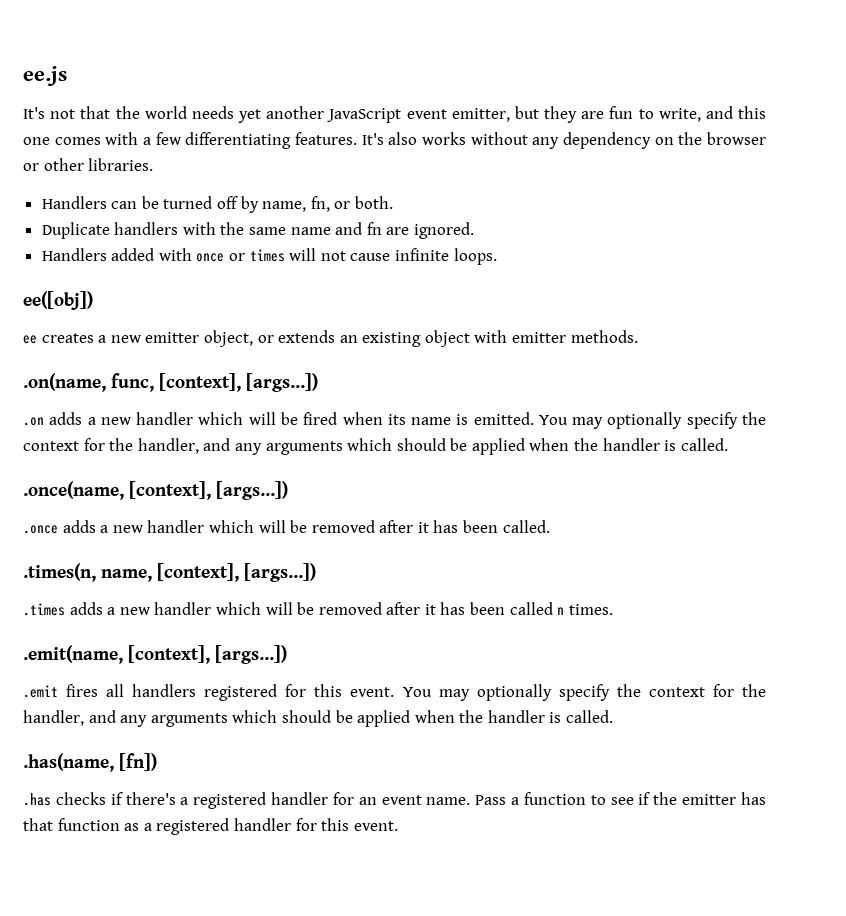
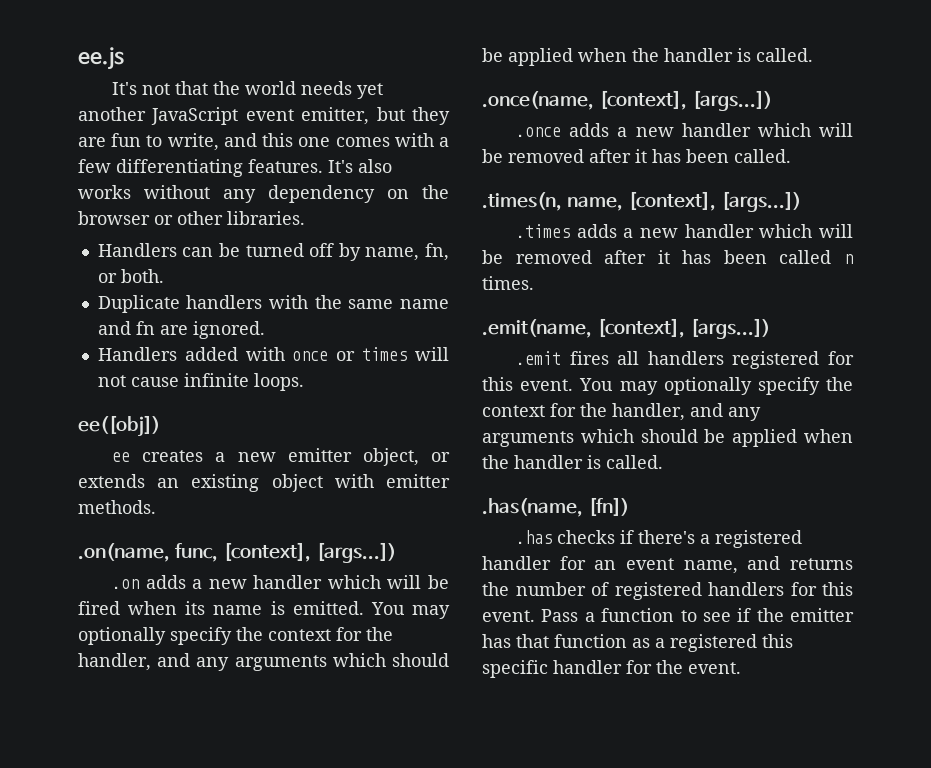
[426,797,471,805] name. -> [683,556,853,574] [482,582,853,600] [482,610,535,622] name, and returns the number of registered handlers for this event.
[233,818,350,831] handler for this -> [762,634,793,648] [482,660,683,678] this specific handler for the

